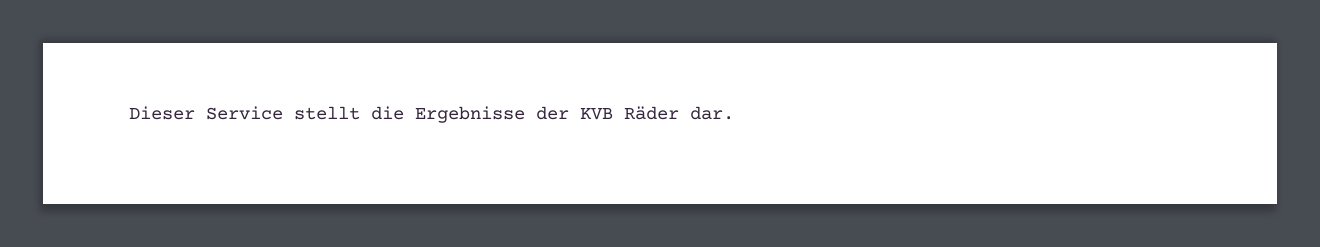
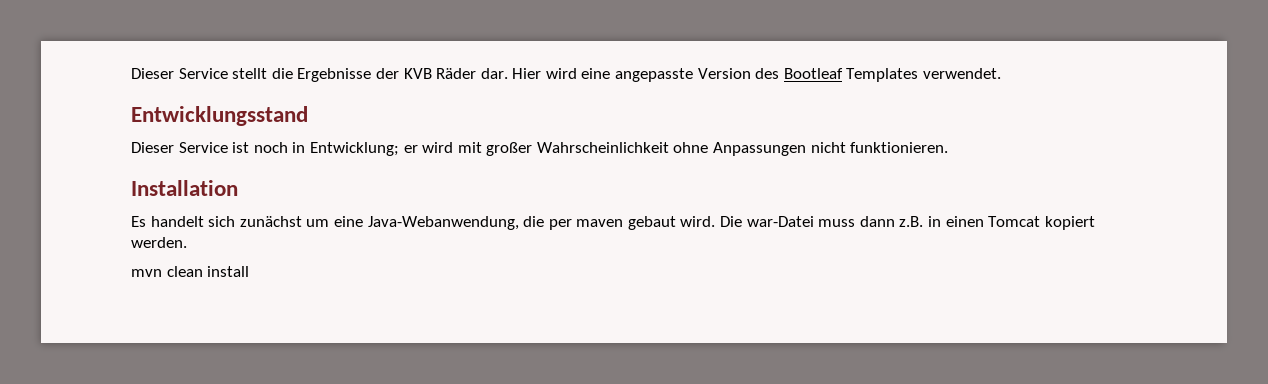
(734, 113) none -> [512,68,1002,82] [131,106,308,126] [131,142,949,156] [131,180,238,196] [131,216,1095,230] [131,237,187,248] [131,266,250,277] Hier wird eine angepasste Version des Bootleaf Templates verwendet. // Entwicklungsstand // Dieser Service ist noch in Entwicklung; er wird mit großer Wahrscheinlichkeit ohne Anpassungen nicht funktionieren. // Installation // Es handelt sich zunächst um eine Java-Webanwendung, die per maven gebaut wird. Die war-Datei muss dann z.B. in einen Tomcat kopiert werden. // mvn clean install

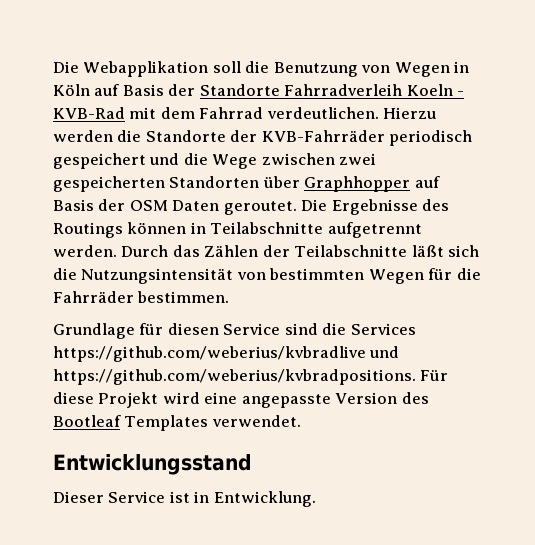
[131,68,542,82] Dieser Service stellt die Ergebnisse der KVB Räder dar. Hier -> [53,61,470,77] [53,84,465,96] [53,107,437,119] [53,130,473,146] [53,153,377,169] [53,176,440,192] [53,199,450,215] [53,222,422,238] [53,245,480,257] [53,268,481,284] [53,291,230,303] [53,323,416,339] [53,346,400,362] [53,369,449,385] [53,392,159,408] Die Webapplikation soll die Benutzung von Wegen in Köln auf Basis der Standorte Fahrradverleih Koeln - KVB-Rad mit dem Fahrrad verdeutlichen. Hierzu werden die Standorte der KVB-Fahrräder periodisch gespeichert und die Wege zwischen zwei gespeicherten Standorten über Graphhopper auf Basis der OSM Daten geroutet. Die Ergebnisse des Routings können in Teilabschnitte aufgetrennt werden. Durch das Zählen der Teilabschnitte läßt sich die Nutzungsintensität von bestimmten Wegen für die Fahrräder bestimmen. // Grundlage für diesen Service sind die Services https://github.com/weberius/kvbradlive und https://github.com/weberius/kvbradpositions. Für diese Projekt
[253,142,949,156] [131,180,238,196] [131,216,1095,230] [131,237,187,248] [131,266,250,277] noch in Entwicklung; er wird mit großer Wahrscheinlichkeit ohne Anpassungen nicht funktionieren. // Installation // Es handelt sich zunächst um eine Java-Webanwendung, die per maven gebaut wird. Die war-Datei muss dann z.B. in einen Tomcat kopiert werden. // mvn clean install -> [194,491,316,507] in Entwicklung.

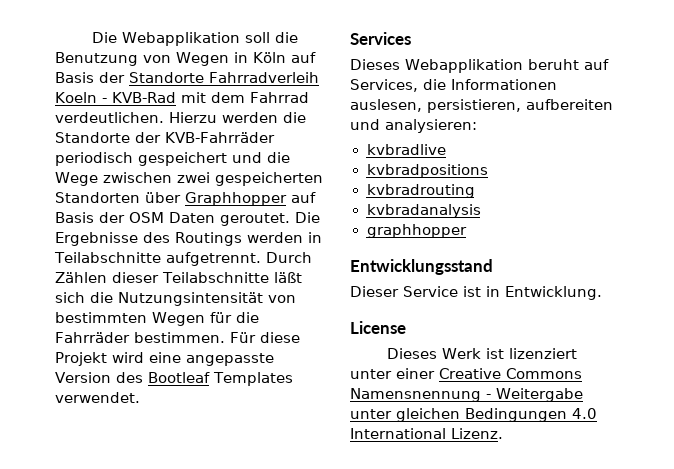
[127,222,187,234] können -> [247,232,303,243] werden
[327,222,422,238] [53,245,290,257] aufgetrennt werden. Durch das Zählen der -> [165,252,312,266] [55,272,159,283] aufgetrennt. Durch Zählen dieser
[53,323,416,339] [53,346,400,362] [53,369,416,385] // Grundlage für diesen Service sind die Services https://github.com/weberius/kvbradlive und https://github.com/weberius/kvbradpositions. -> (225, 337) none
(301, 421) none -> [350,32,411,45] [350,59,609,73] [350,79,557,92] [350,99,613,113] [350,119,477,133] [366,144,446,155] [366,164,488,178] [366,184,475,198] [366,204,481,218] [366,224,467,238] // Services // Dieses Webapplikation beruht auf Services, die Informationen auslesen, persistieren, aufbereiten und analysieren: // kvbradlive // kvbradpositions // kvbradrouting // kvbradanalysis // graphhopper
(316, 499) none -> [350,321,406,334] [387,348,578,359] [350,368,582,379] [350,388,583,402] [350,408,597,422] [350,428,503,439] // License // Dieses Werk ist lizenziert unter einer Creative Commons Namensnennung - Weitergabe unter gleichen Bedingungen 4.0 International Lizenz.

